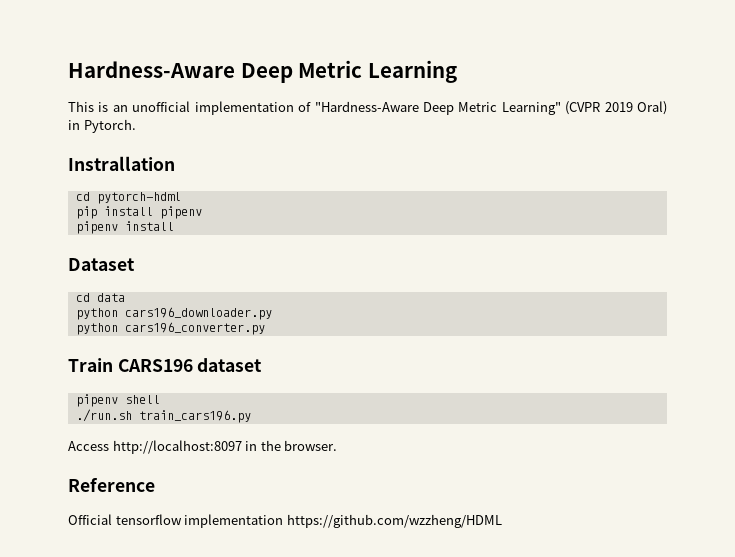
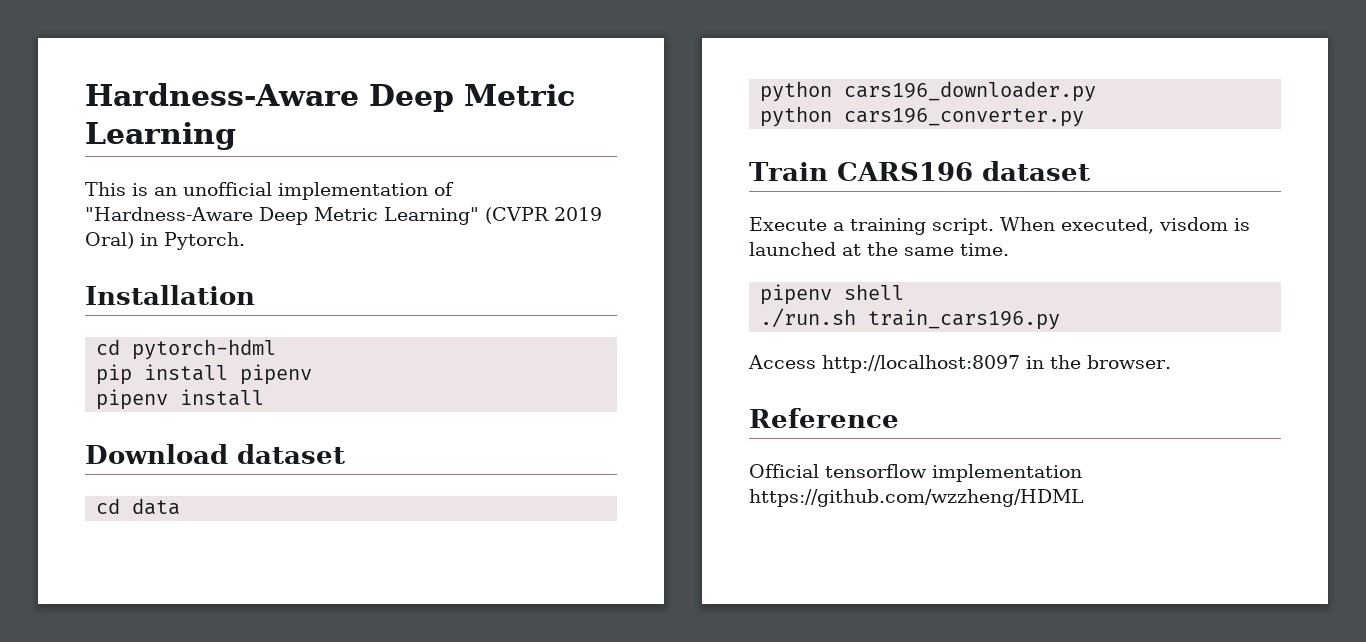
[68,156,175,171] Instrallation -> [85,285,255,305] Installation
[68,258,135,271] Dataset -> [85,444,345,464] Download dataset
(263, 365) none -> [749,217,1250,235] [749,242,1009,256] // Execute a training script. When executed, visdom is launched at the same time.

